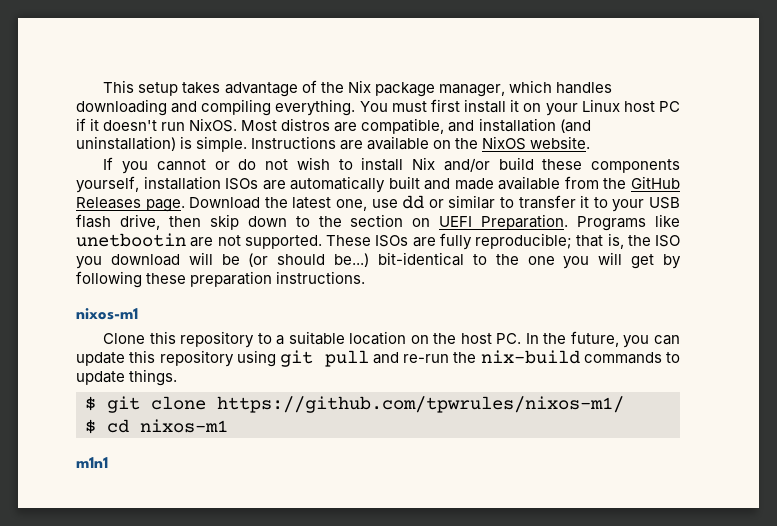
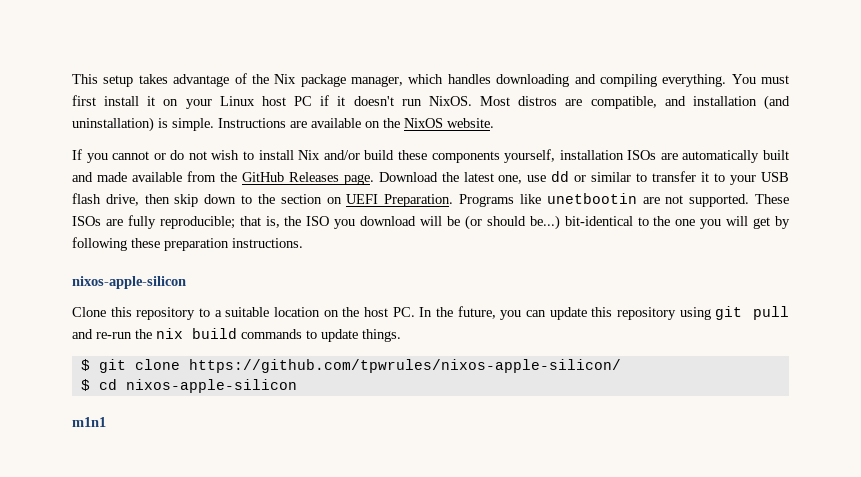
[76,308,138,320] nixos-m1 -> [72,276,186,289] nixos-apple-silicon
[480,350,580,364] nix-build -> [156,328,237,339] nix build
[217,396,624,413] https://github.com/tpwrules/nixos-m1/ -> [188,359,621,373] https://github.com/tpwrules/nixos-apple-silicon/
[140,419,228,433] nixos-m1 -> [125,379,297,393] nixos-apple-silicon

